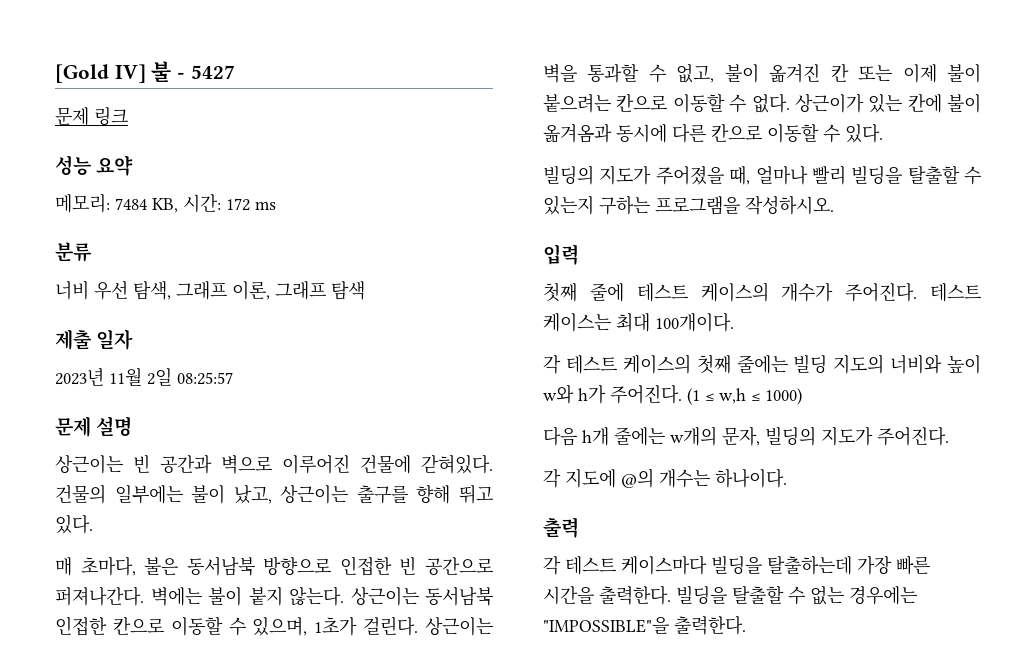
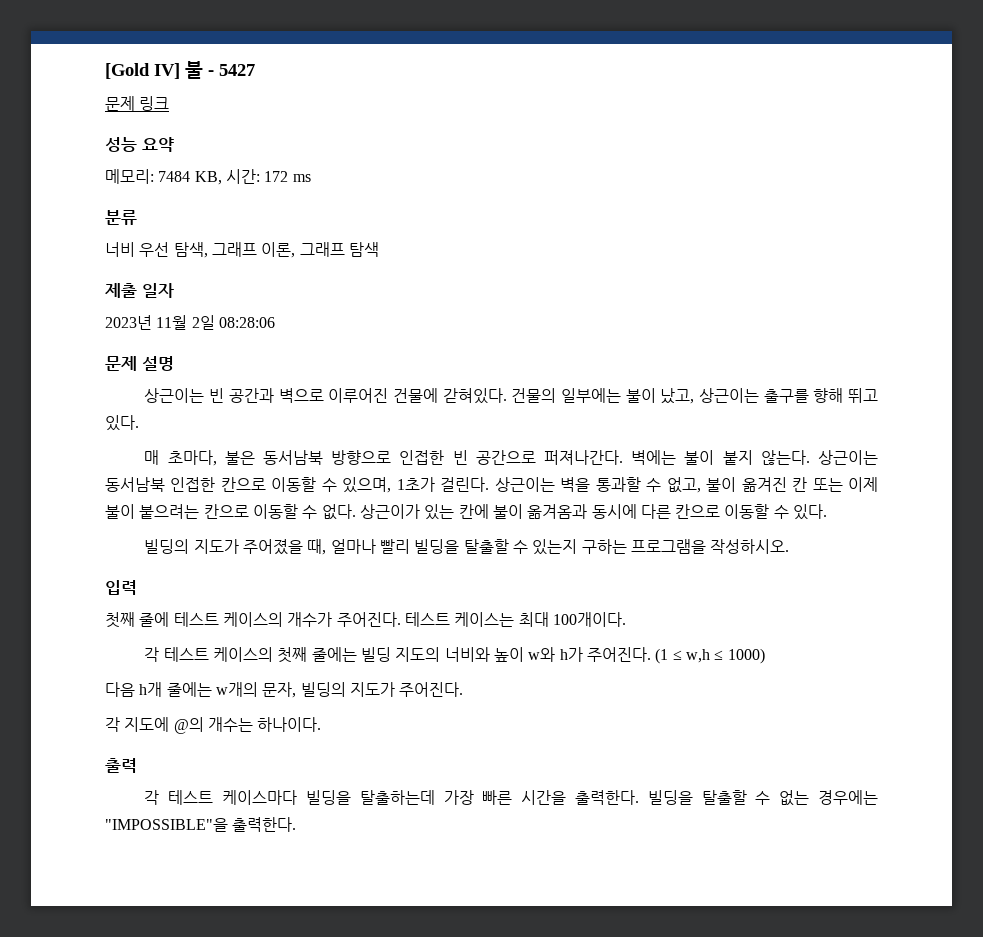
[177,372,233,385] 08:25:57 -> [218,317,275,328] 08:28:06

